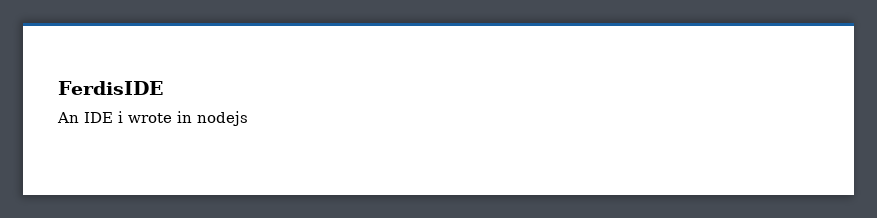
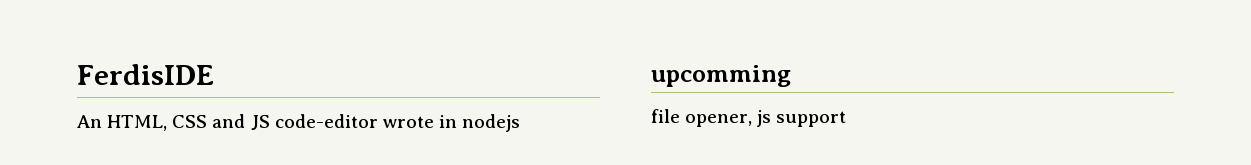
[84,111,248,126] IDE i wrote in nodejs -> [107,114,521,132] [651,65,791,87] [651,109,847,127] HTML, CSS and JS code-editor wrote in nodejs // upcomming // file opener, js support

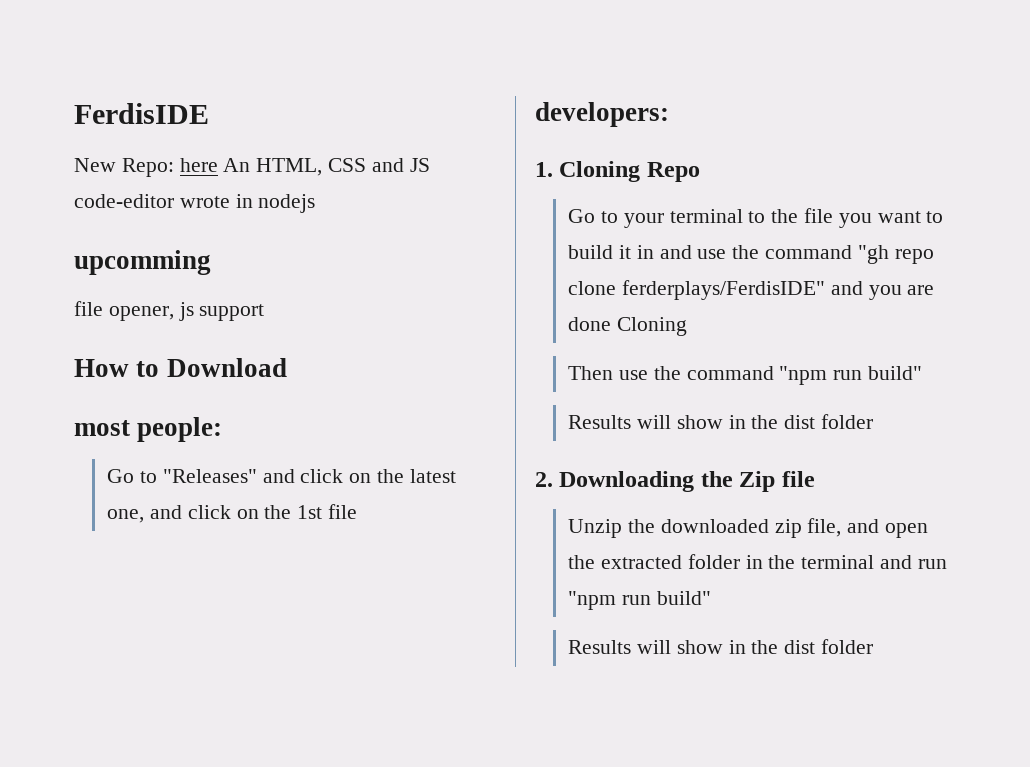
(214, 74) none -> [74,158,218,177] New Repo: here
(847, 119) none -> [74,358,287,377] [74,417,223,442] [107,469,456,483] [107,504,357,523] [535,102,669,127] [535,161,700,182] [568,208,944,228] [568,245,934,264] [568,280,935,300] [568,317,687,336] [568,366,922,385] [568,414,873,429] [535,471,815,492] [568,518,928,538] [568,554,947,569] [568,591,711,610] [568,639,873,654] // How to Download // most people: // Go to "Releases" and click on the latest one, and click on the 1st file // developers: // 1. Cloning Repo // Go to your terminal to the file you want to build it in and use the command "gh repo clone ferderplays/FerdisIDE" and you are done Cloning // Then use the command "npm run build" // Results will show in the dist folder // 2. Downloading the Zip file // Unzip the downloaded zip file, and open the extracted folder in the terminal and run "npm run build" // Results will show in the dist folder

